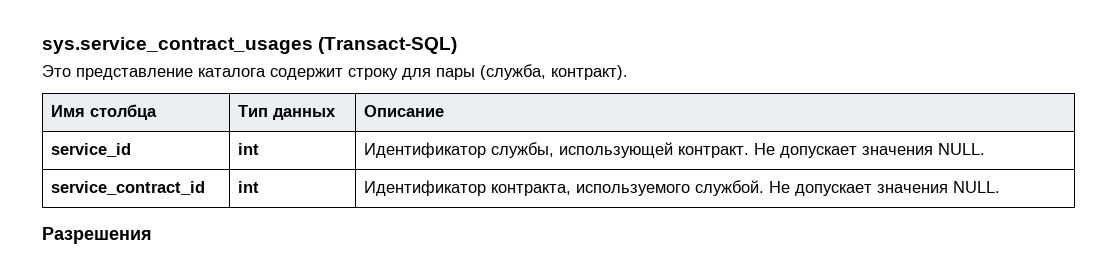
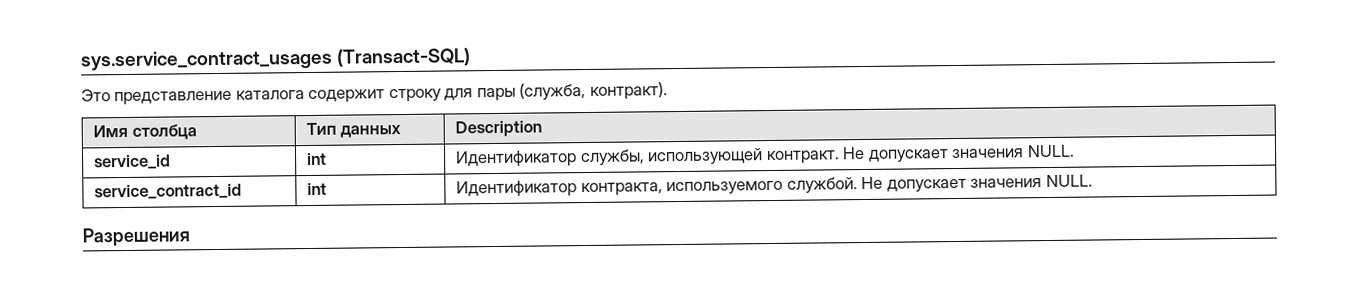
[363,105,444,117] Описание -> [455,120,543,138] Description

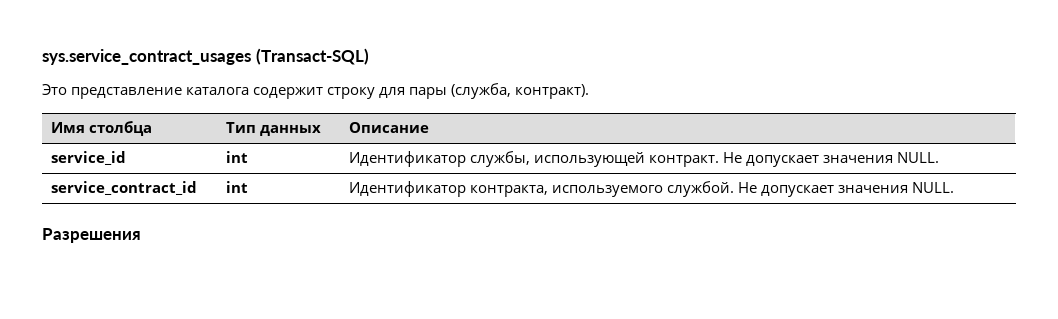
[455,120,543,138] Description -> [348,122,429,133] Описание

